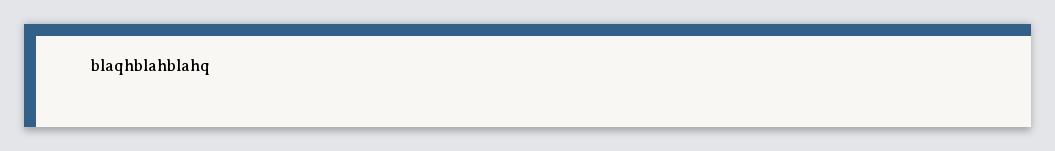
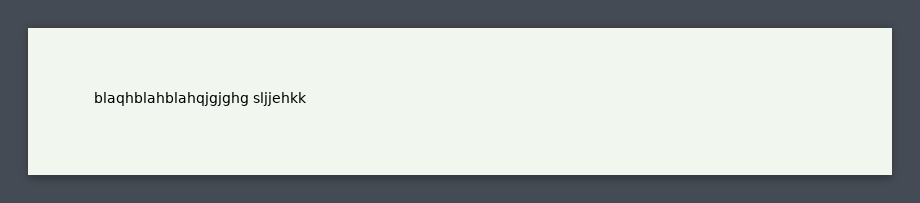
[91,59,210,75] blaqhblahblahq -> [94,92,307,106] blaqhblahblahqjgjghg sljjehkk

